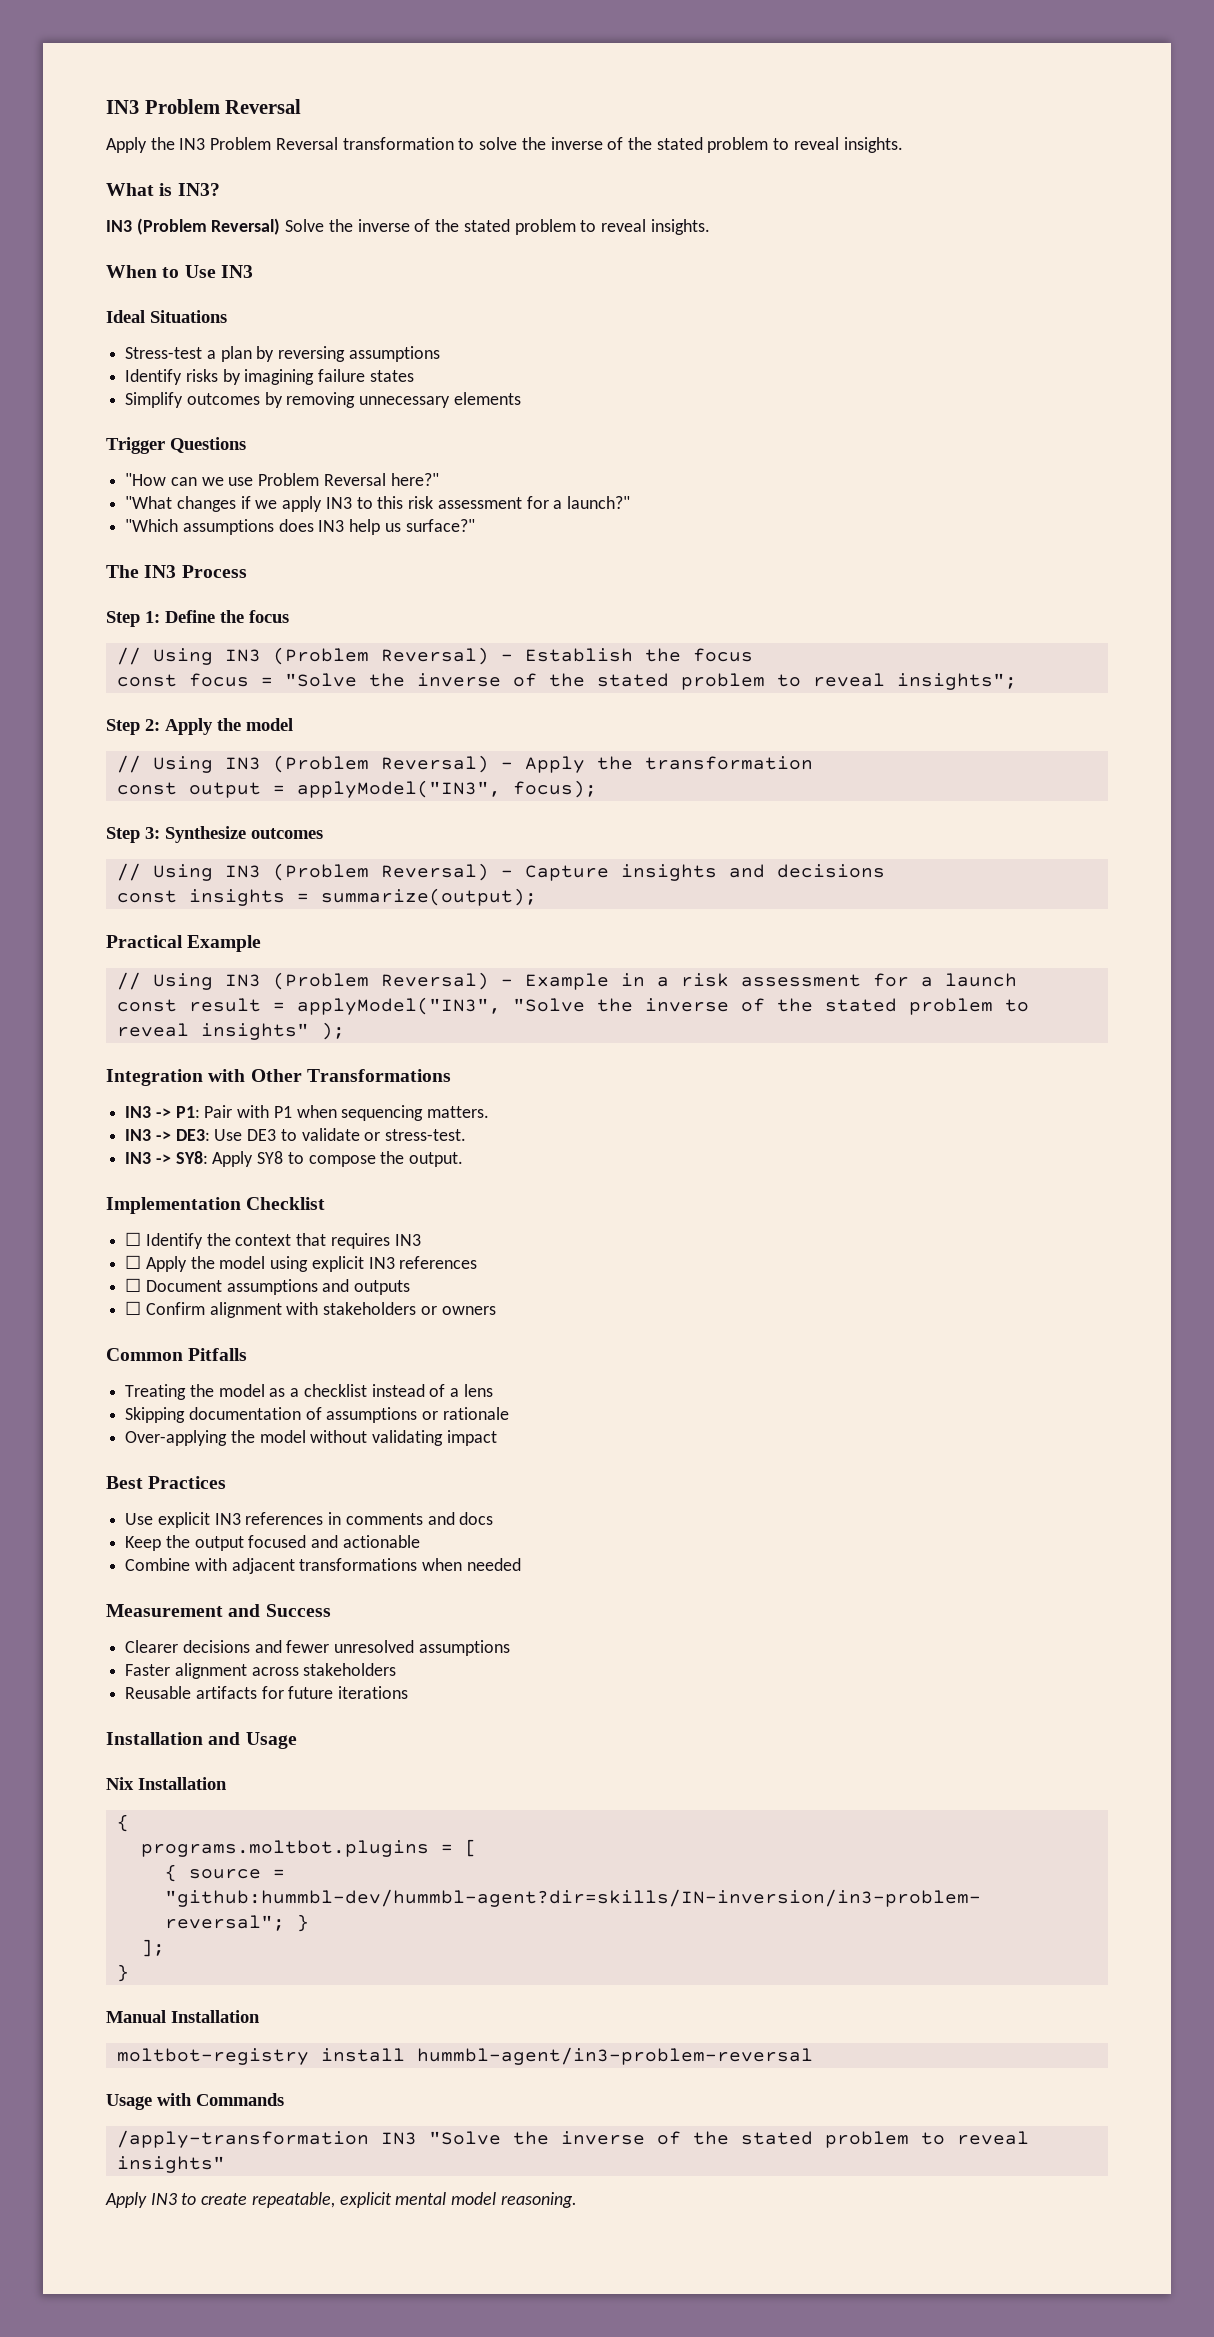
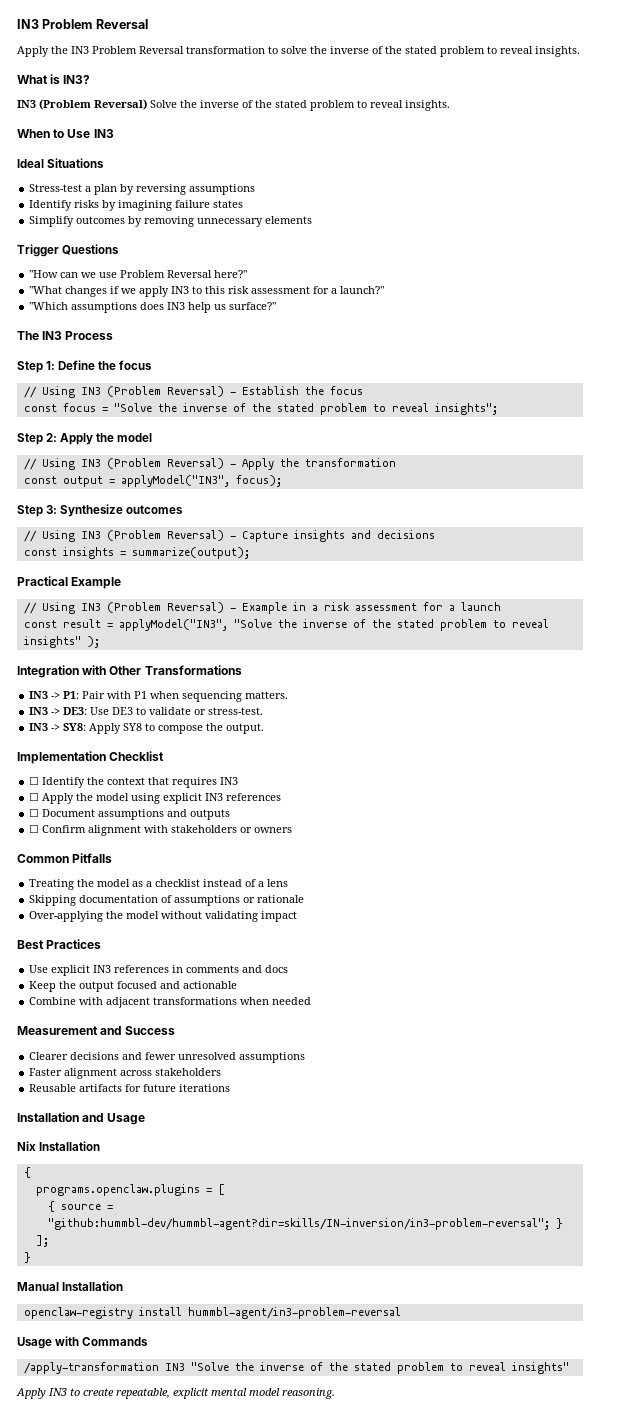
[140,1840,429,1857] programs.moltbot.plugins -> [35,1184,200,1196] programs.openclaw.plugins
[116,2048,309,2065] moltbot-registry -> [23,1307,133,1319] openclaw-registry

